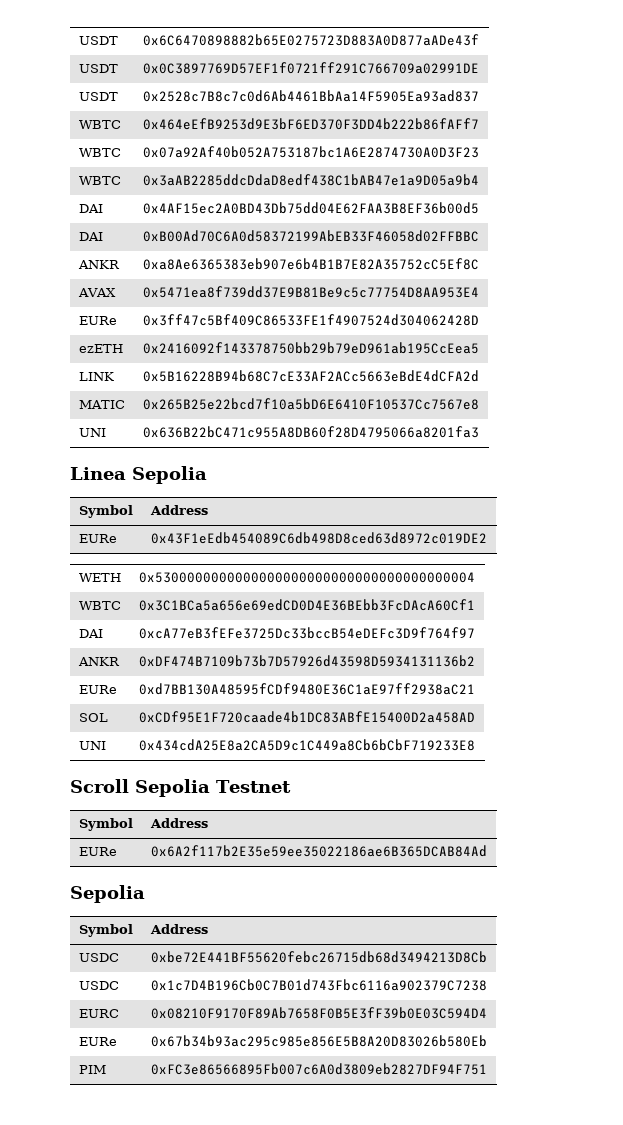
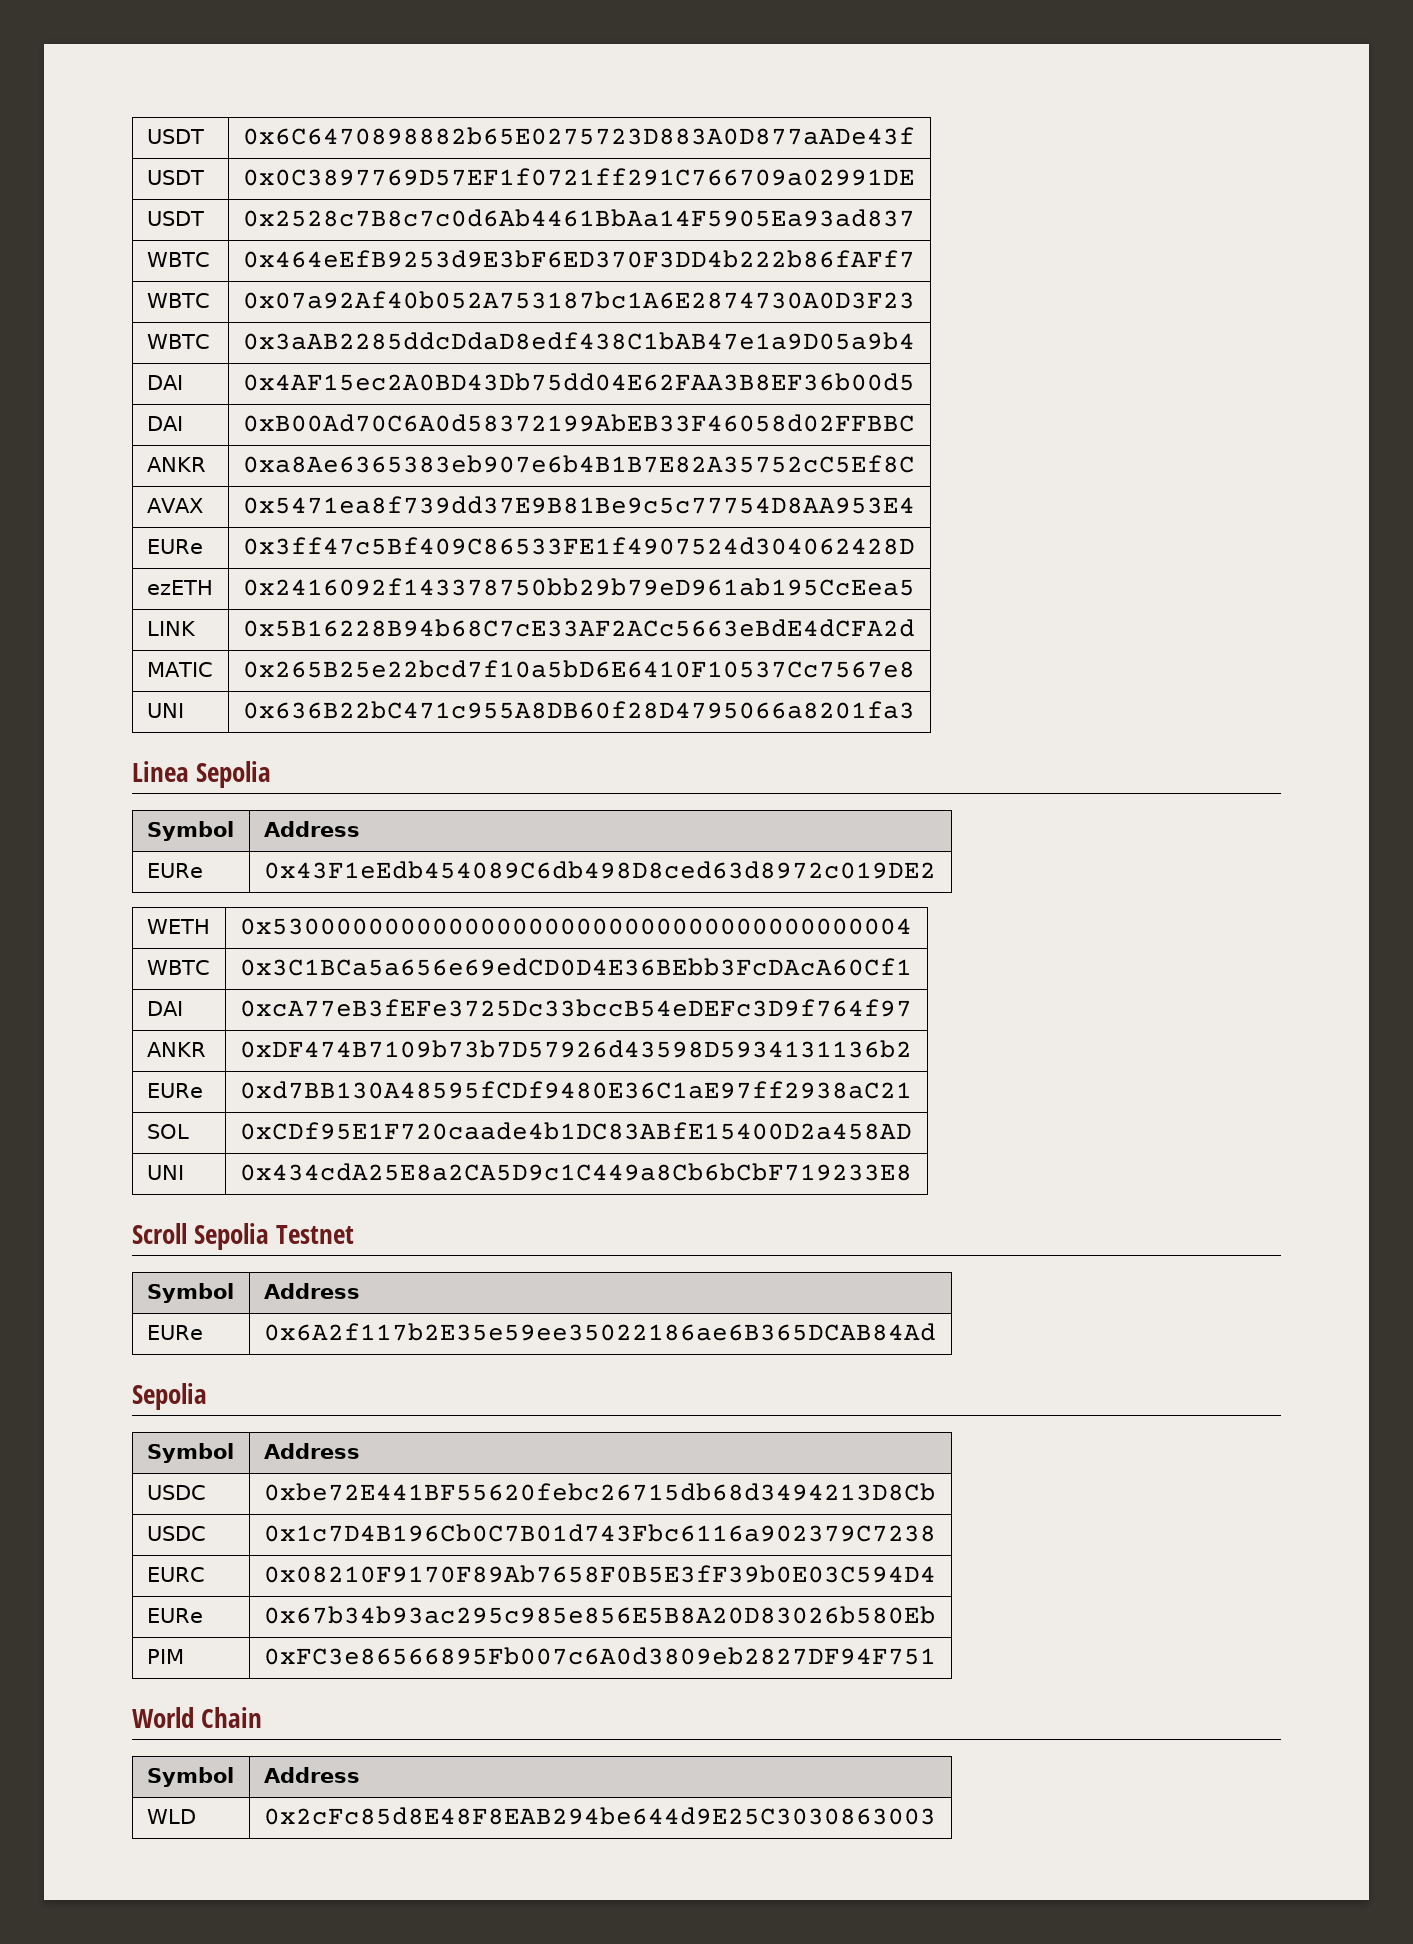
(487, 1069) none -> [132,1707,263,1728] [146,1767,234,1787] [263,1767,360,1783] [146,1809,196,1824] [263,1807,936,1825] // World Chain // Symbol | Address // WLD | 0x2cFc85d8E48F8EAB294be644d9E25C3030863003

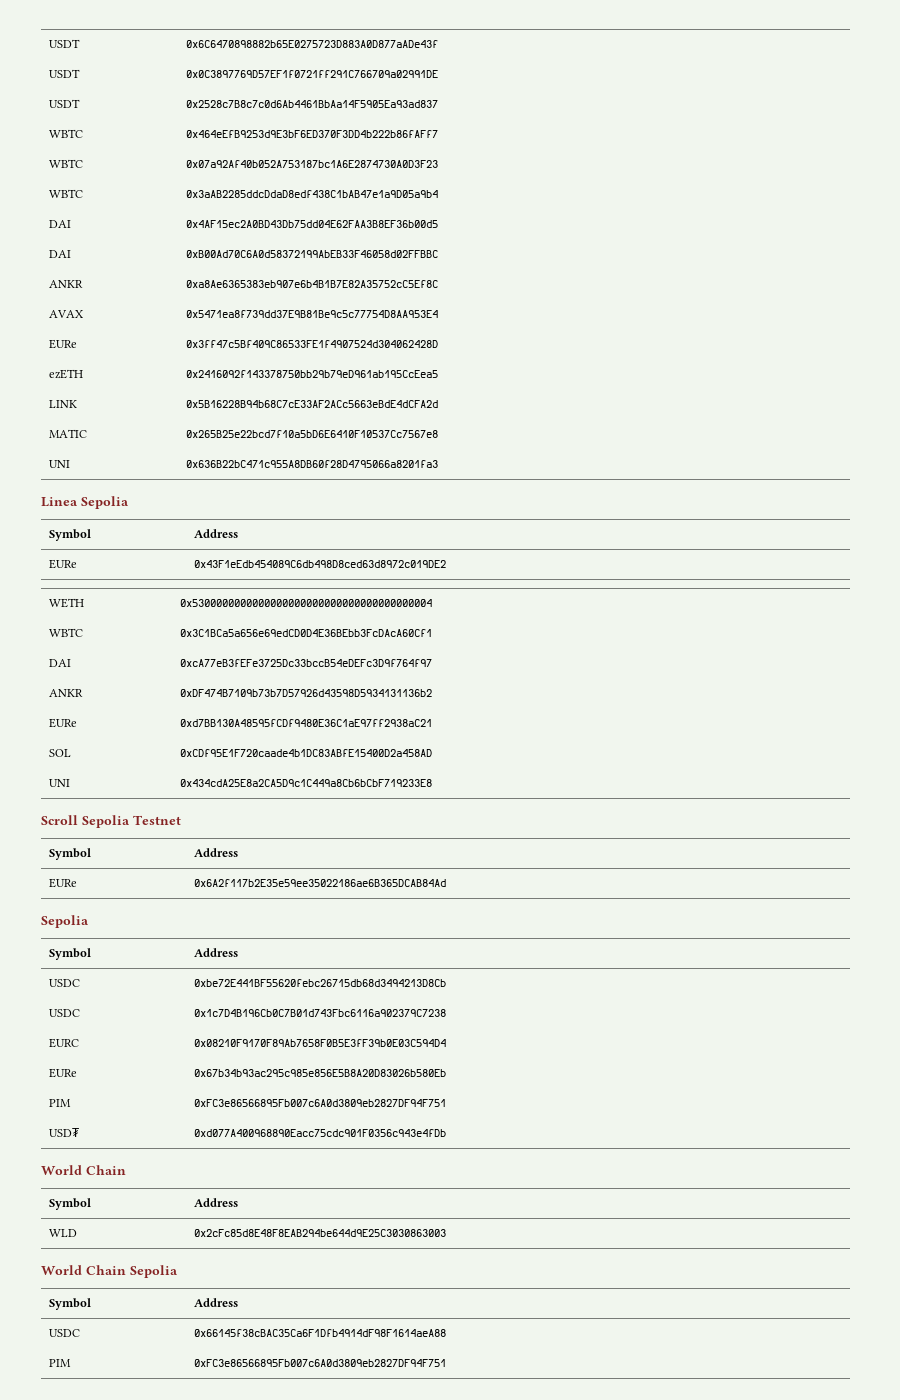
(936, 1656) none -> [49,1128,80,1137] [194,1129,447,1137] // USD₮ | 0xd077A400968890Eacc75cdc901F0356c943e4fDb
(936, 1816) none -> [41,1265,178,1278] [49,1298,92,1310] [194,1298,239,1307] [49,1329,81,1337] [194,1329,447,1337] [49,1359,72,1367] [194,1359,447,1367] // World Chain Sepolia // Symbol | Address // USDC | 0x66145f38cBAC35Ca6F1Dfb4914dF98F1614aeA88 // PIM | 0xFC3e86566895Fb007c6A0d3809eb2827DF94F751

